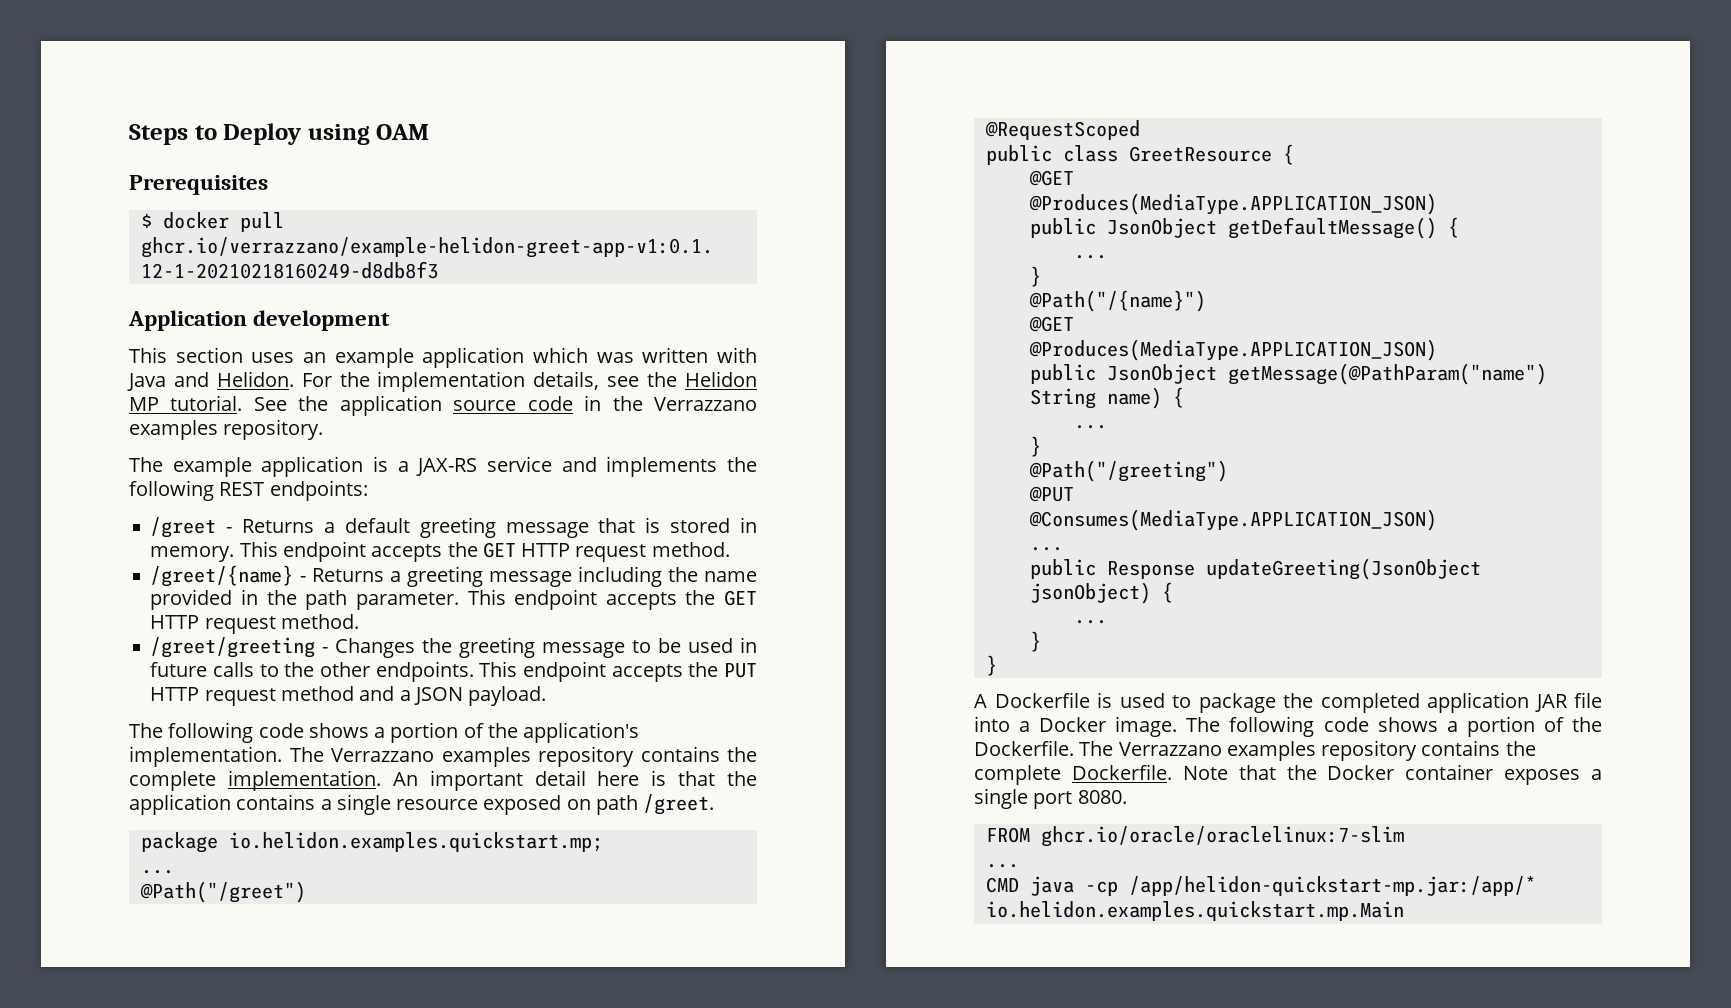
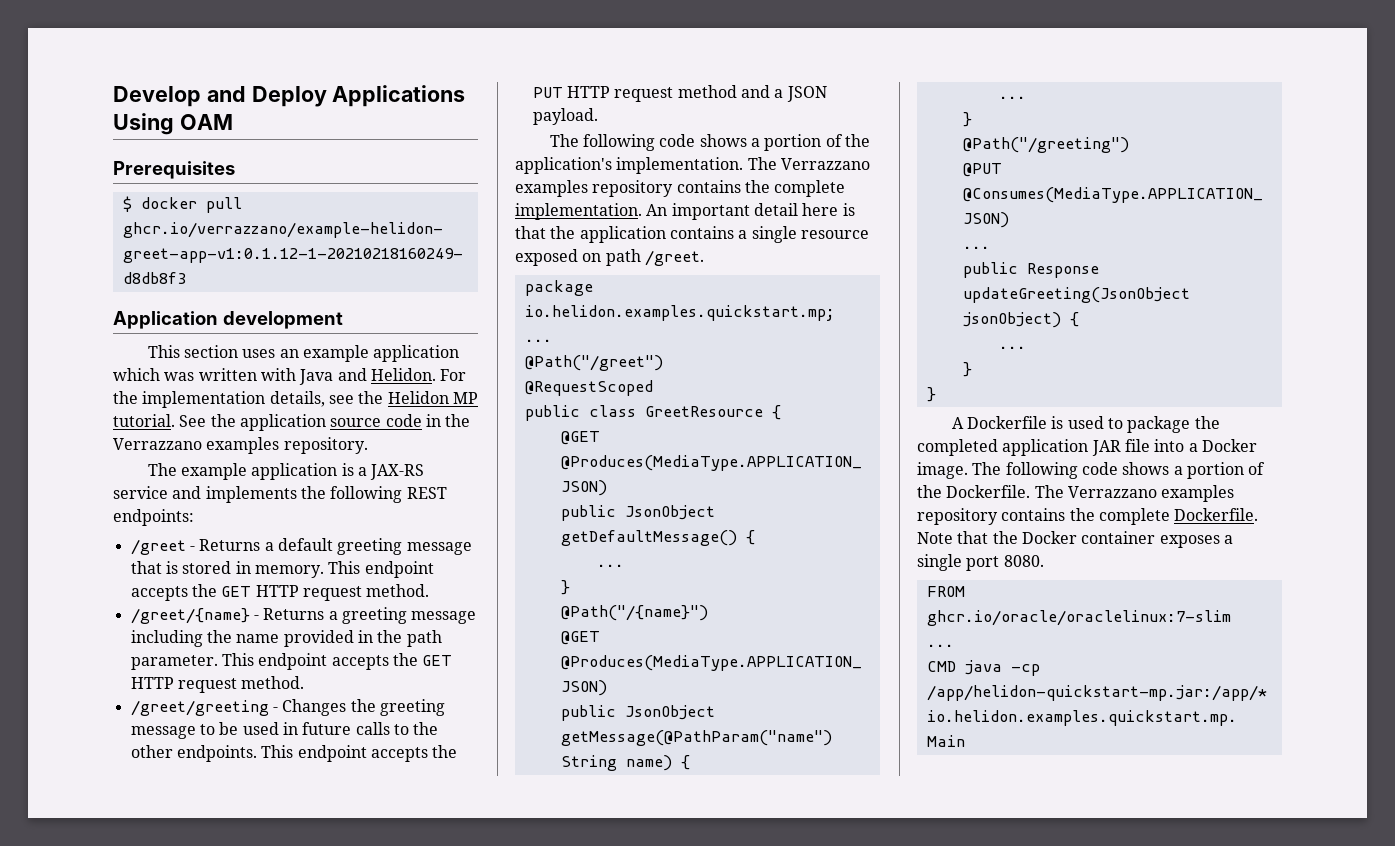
[129,123,370,145] Steps to Deploy using -> [113,85,466,107] [113,113,174,135] Develop and Deploy Applications Using

